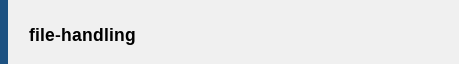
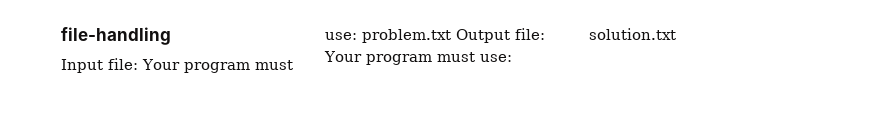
(136, 36) none -> [61,58,293,73] [325,28,545,43] [324,51,512,65] [589,28,676,40] // Input file: Your program must use: problem.txt Output file: Your program must use: solution.txt

